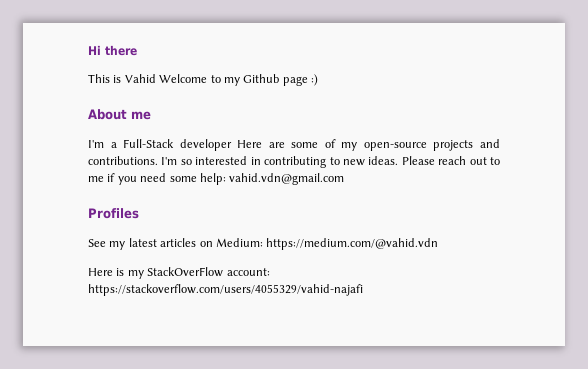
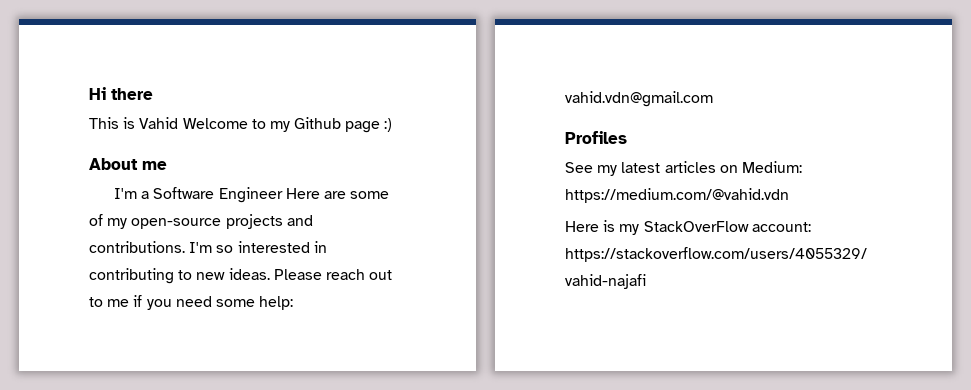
[123,139,232,151] Full-Stack developer -> [153,187,283,203] Software Engineer

